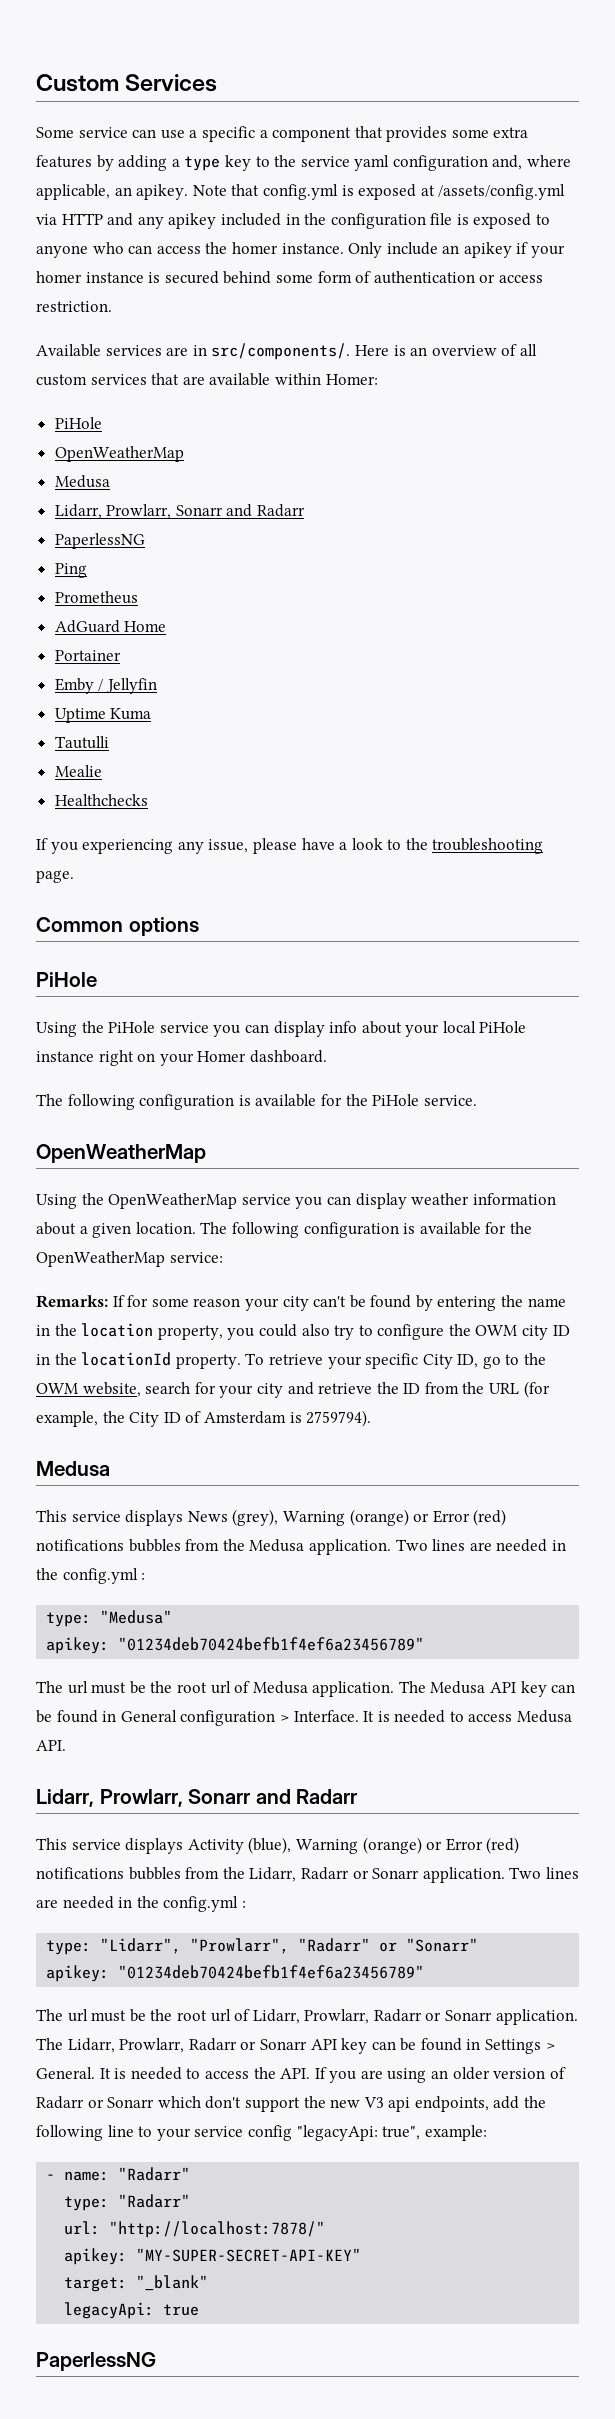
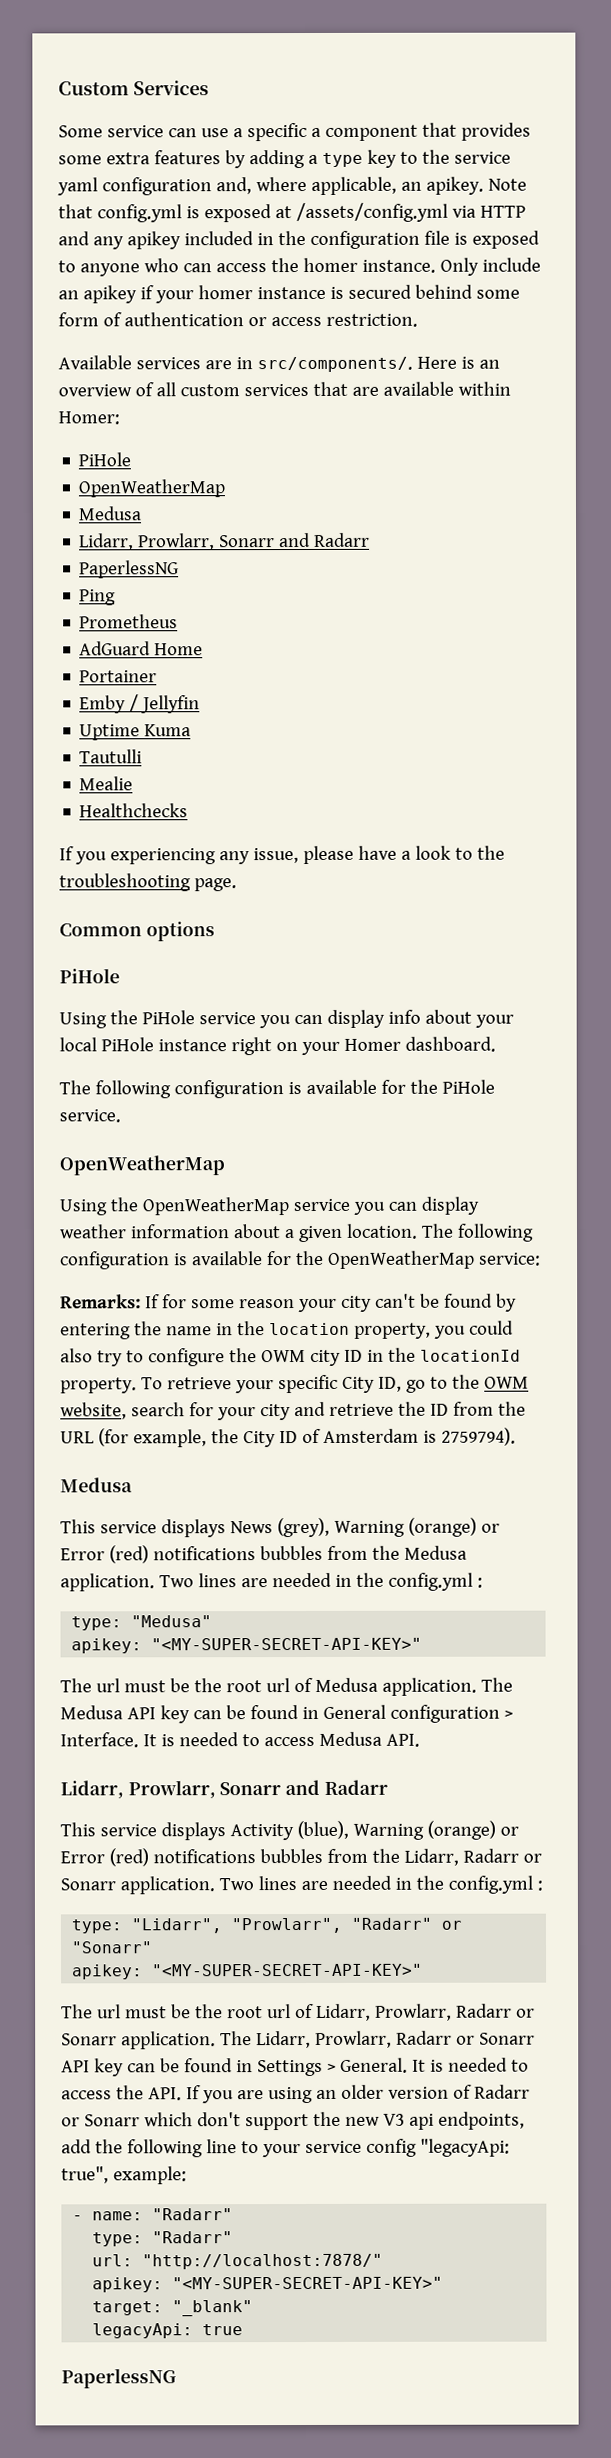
[118,1637,425,1651] "01234deb70424befb1f4ef6a23456789" -> [151,1637,423,1651] "<MY-SUPER-SECRET-API-KEY>"
[118,1965,425,1979] "01234deb70424befb1f4ef6a23456789" -> [152,1963,424,1977] "<MY-SUPER-SECRET-API-KEY>"
[136,2248,362,2262] "MY-SUPER-SECRET-API-KEY" -> [172,2276,444,2290] "<MY-SUPER-SECRET-API-KEY>"

